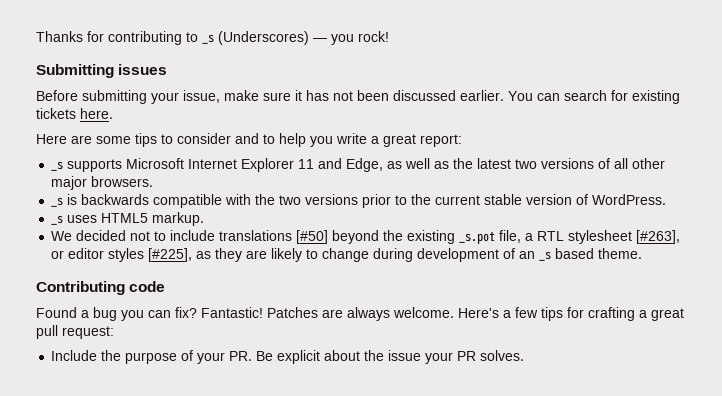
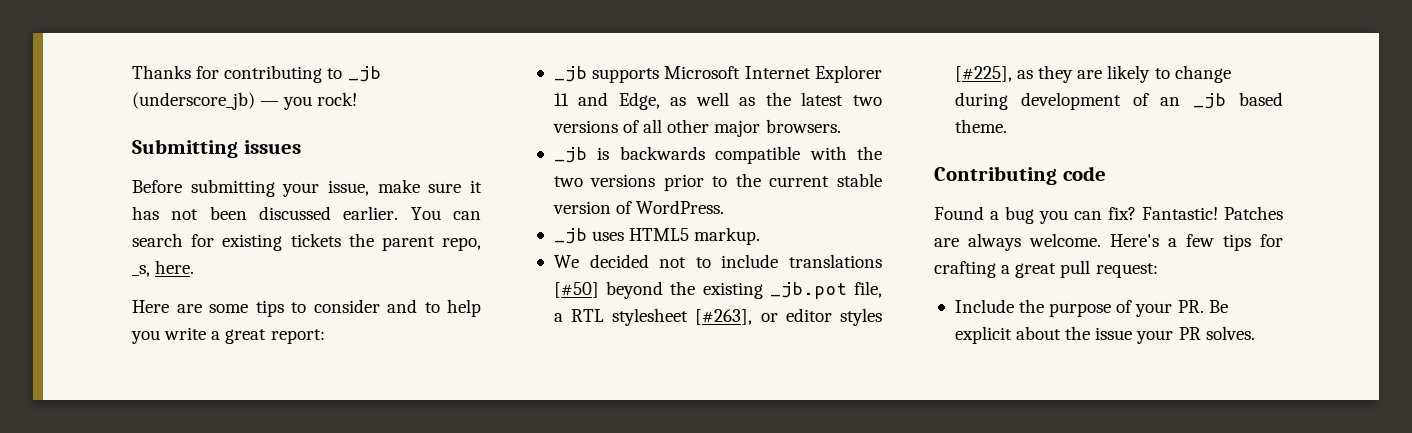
[202,31,309,45] _s (Underscores) -> [347,66,381,82] [132,92,255,110] _jb (underscore_jb)
(76, 113) none -> [348,233,481,251] [132,265,150,277] the parent repo, _s,
[51,161,64,171] _s -> [553,66,587,82] _jb
[51,197,64,207] _s -> [553,147,587,163] _jb
[51,215,64,225] _s -> [553,228,587,244] _jb
[459,231,496,244] _s.pot -> [769,282,847,299] _jb.pot
[539,251,552,261] _s -> [1193,93,1227,109] _jb

